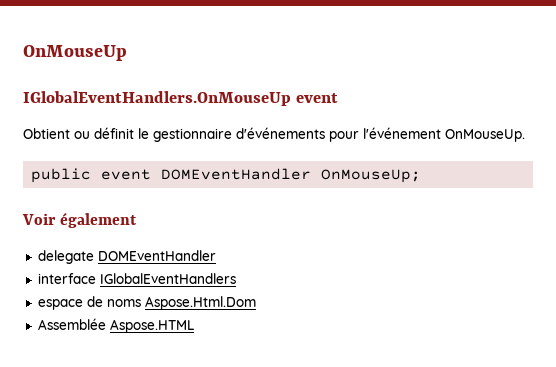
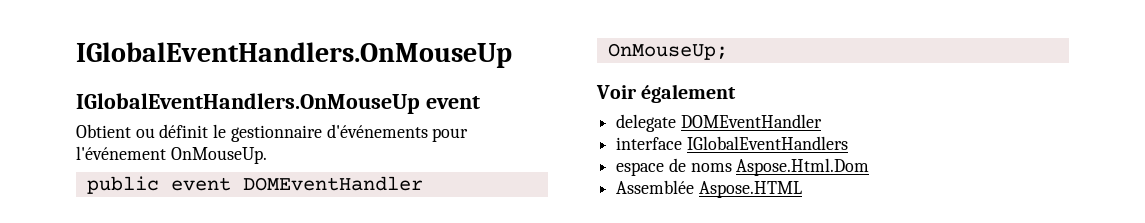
[23,45,127,61] OnMouseUp -> [76,42,512,68] IGlobalEventHandlers.OnMouseUp

